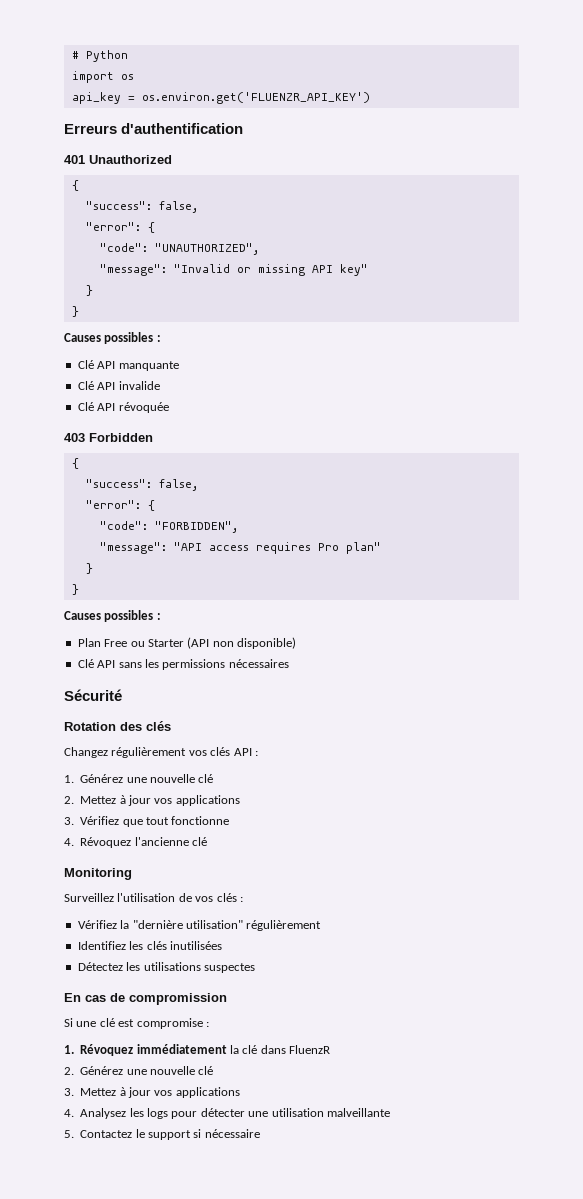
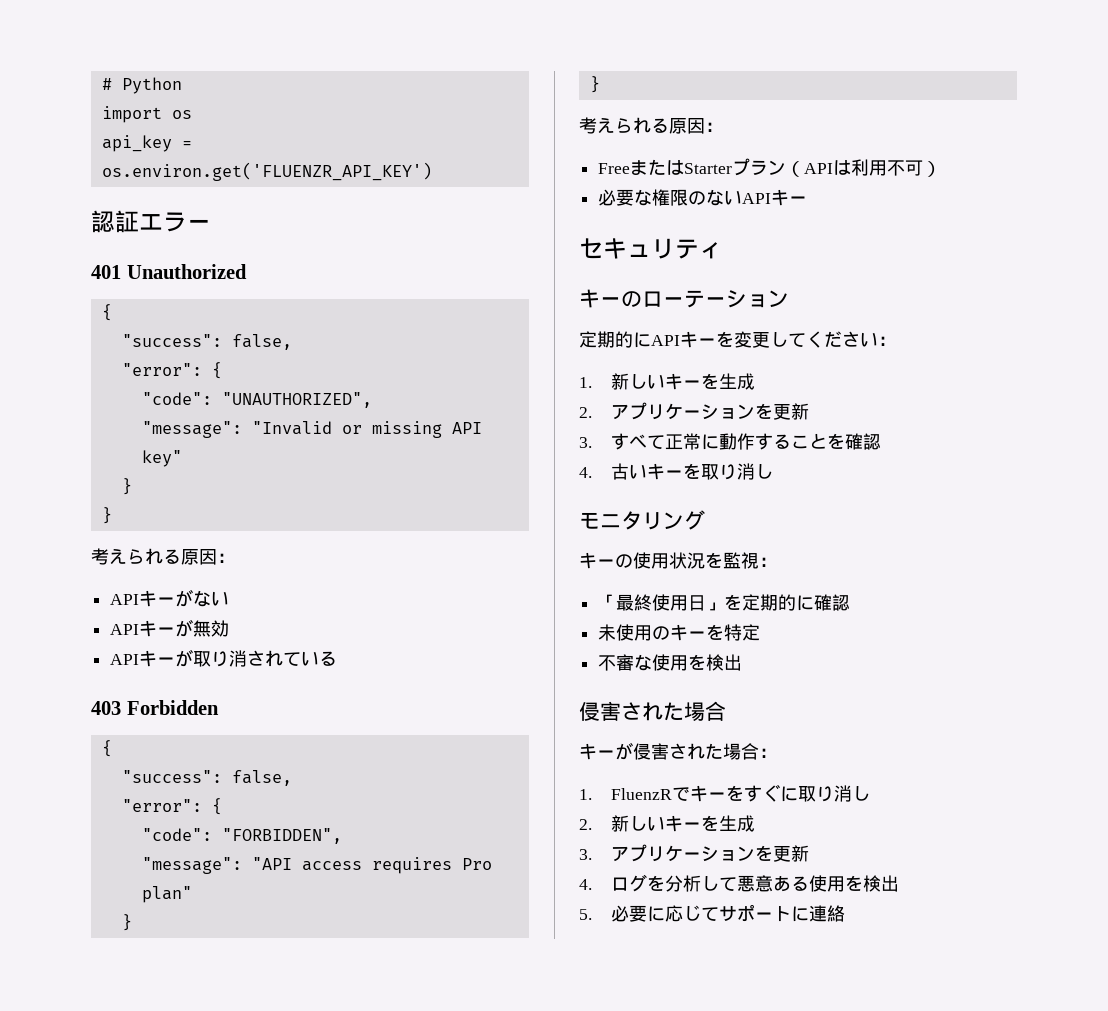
[64,123,244,134] Erreurs d'authentification -> [91,210,211,233] 認証エラー
[64,332,161,344] [77,360,179,371] [77,381,160,390] [77,402,169,413] Causes possibles : // Clé API manquante // Clé API invalide // Clé API révoquée -> [91,548,235,565] [110,589,230,607] [110,619,230,637] [110,649,338,667] 考えられる原因： // APIキーがない // APIキーが無効 // APIキーが取り消されている
[64,610,161,622] [77,637,296,649] [77,659,289,670] [64,689,122,701] [64,721,171,731] [64,747,258,758] [64,774,214,783] [64,795,240,806] [64,816,230,827] [64,837,207,848] [64,868,132,880] [64,893,243,902] [77,920,322,931] [77,941,222,950] [77,962,255,973] [64,993,227,1005] [64,1018,209,1029] [64,1044,331,1056] [64,1066,214,1075] [64,1087,240,1098] [64,1108,390,1119] [64,1129,260,1140] Causes possibles : // Plan Free ou Starter (API non disponible) // Clé API sans les permissions nécessaires // Sécurité // Rotation des clés // Changez régulièrement vos clés API : // 1. Générez une nouvelle clé // 2. Mettez à jour vos applications // 3. Vérifiez que tout fonctionne // 4. Révoquez l'ancienne clé // Monitoring // Surveillez l'utilisation de vos clés : // Vérifiez la "dernière utilisation" régulièrement // Identifiez les clés inutilisées // Détectez les utilisations suspectes // En cas de compromission // Si une clé est compromise : // 1. Révoquez immédiatement la clé dans FluenzR // 2. Générez une nouvelle clé // 3. Mettez à jour vos applications // 4. Analysez les logs pour détecter une utilisation malveillante // 5. Contactez le support si nécessaire -> [579,117,723,134] [598,158,942,177] [598,189,808,206] [579,238,723,259] [579,289,789,308] [579,331,896,348] [579,373,755,390] [579,402,809,420] [579,433,881,450] [579,463,773,480] [579,510,705,530] [579,552,777,569] [598,594,851,611] [598,624,761,641] [598,654,743,671] [579,701,726,722] [579,742,777,760] [579,784,870,802] [579,815,755,832] [579,844,809,862] [579,874,899,892] [579,904,845,922] 考えられる原因： // FreeまたはStarterプラン（APIは利用不可） // 必要な権限のないAPIキー // セキュリティ // キーのローテーション // 定期的にAPIキーを変更してください： // 1.新しいキーを生成 // 2.アプリケーションを更新 // 3.すべて正常に動作することを確認 // 4.古いキーを取り消し // モニタリング // キーの使用状況を監視： // 「最終使用日」を定期的に確認 // 未使用のキーを特定 // 不審な使用を検出 // 侵害された場合 // キーが侵害された場合： // 1. FluenzRでキーをすぐに取り消し // 2.新しいキーを生成 // 3.アプリケーションを更新 // 4.ログを分析して悪意ある使用を検出 // 5.必要に応じてサポートに連絡

